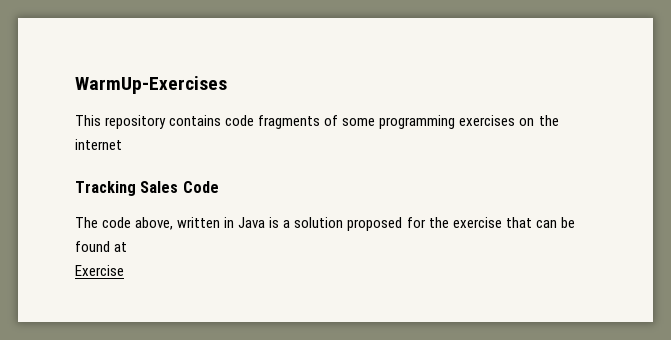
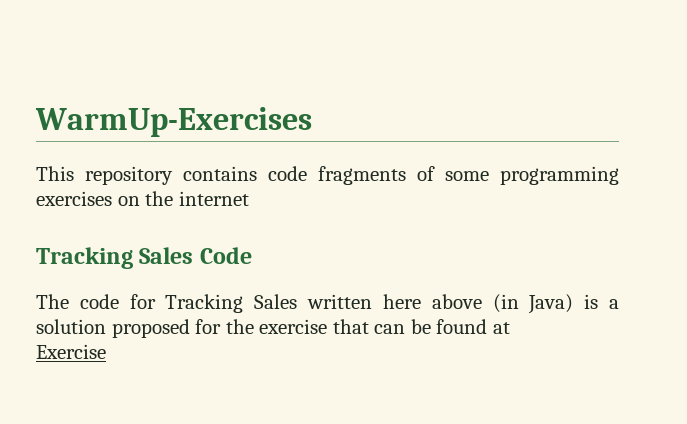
[135,217,266,230] above, written in Java -> [129,294,574,314] for Tracking Sales written here above (in Java)

